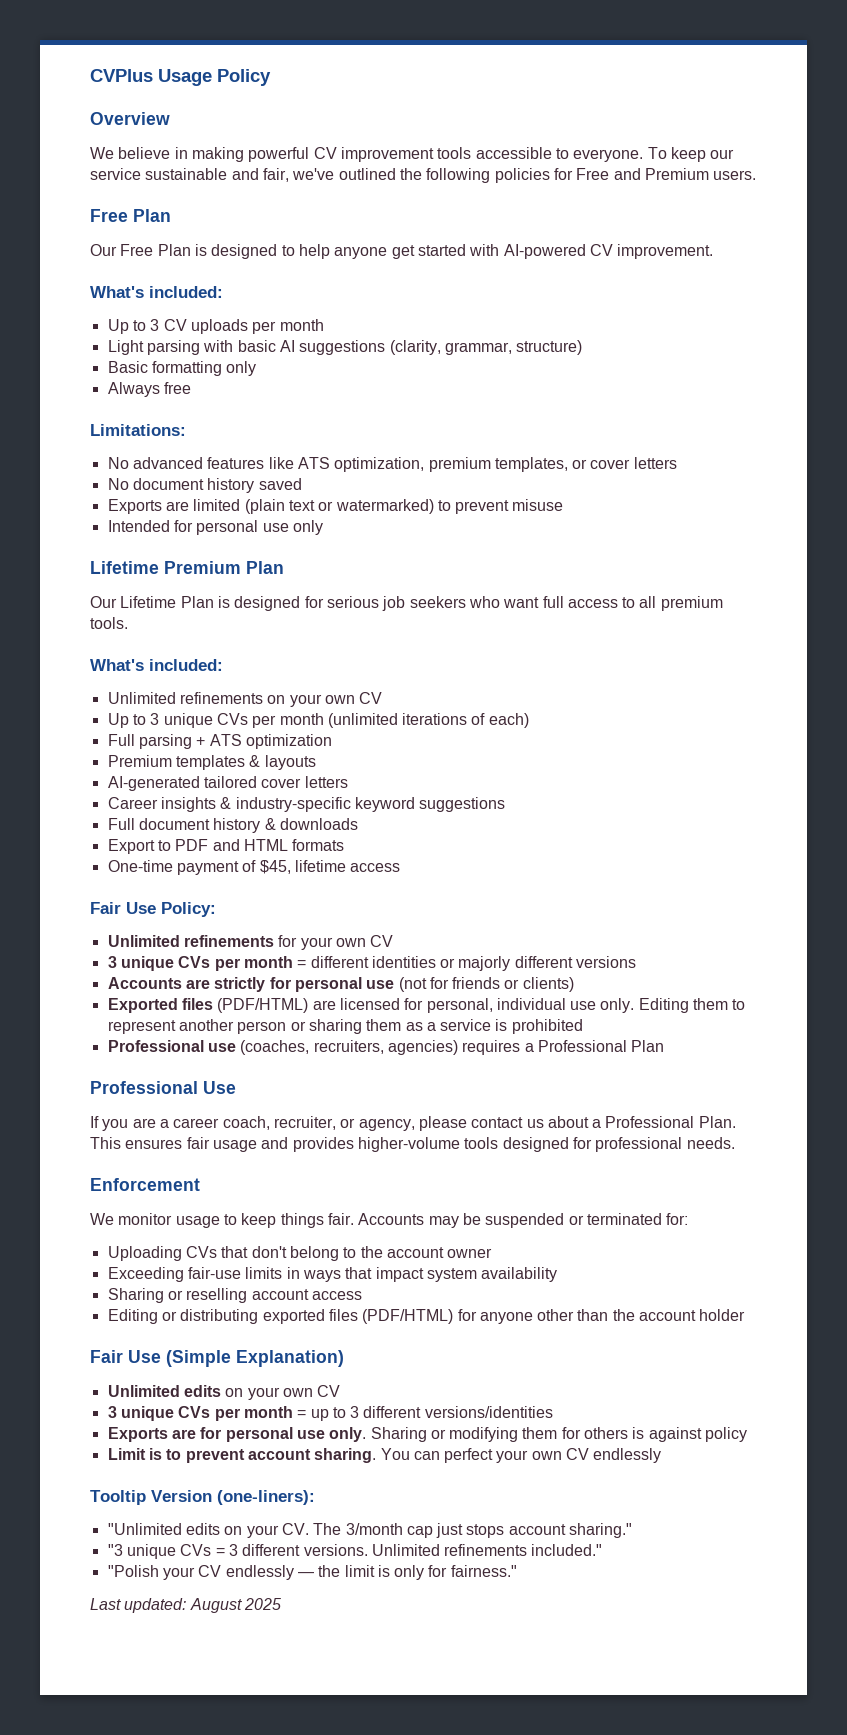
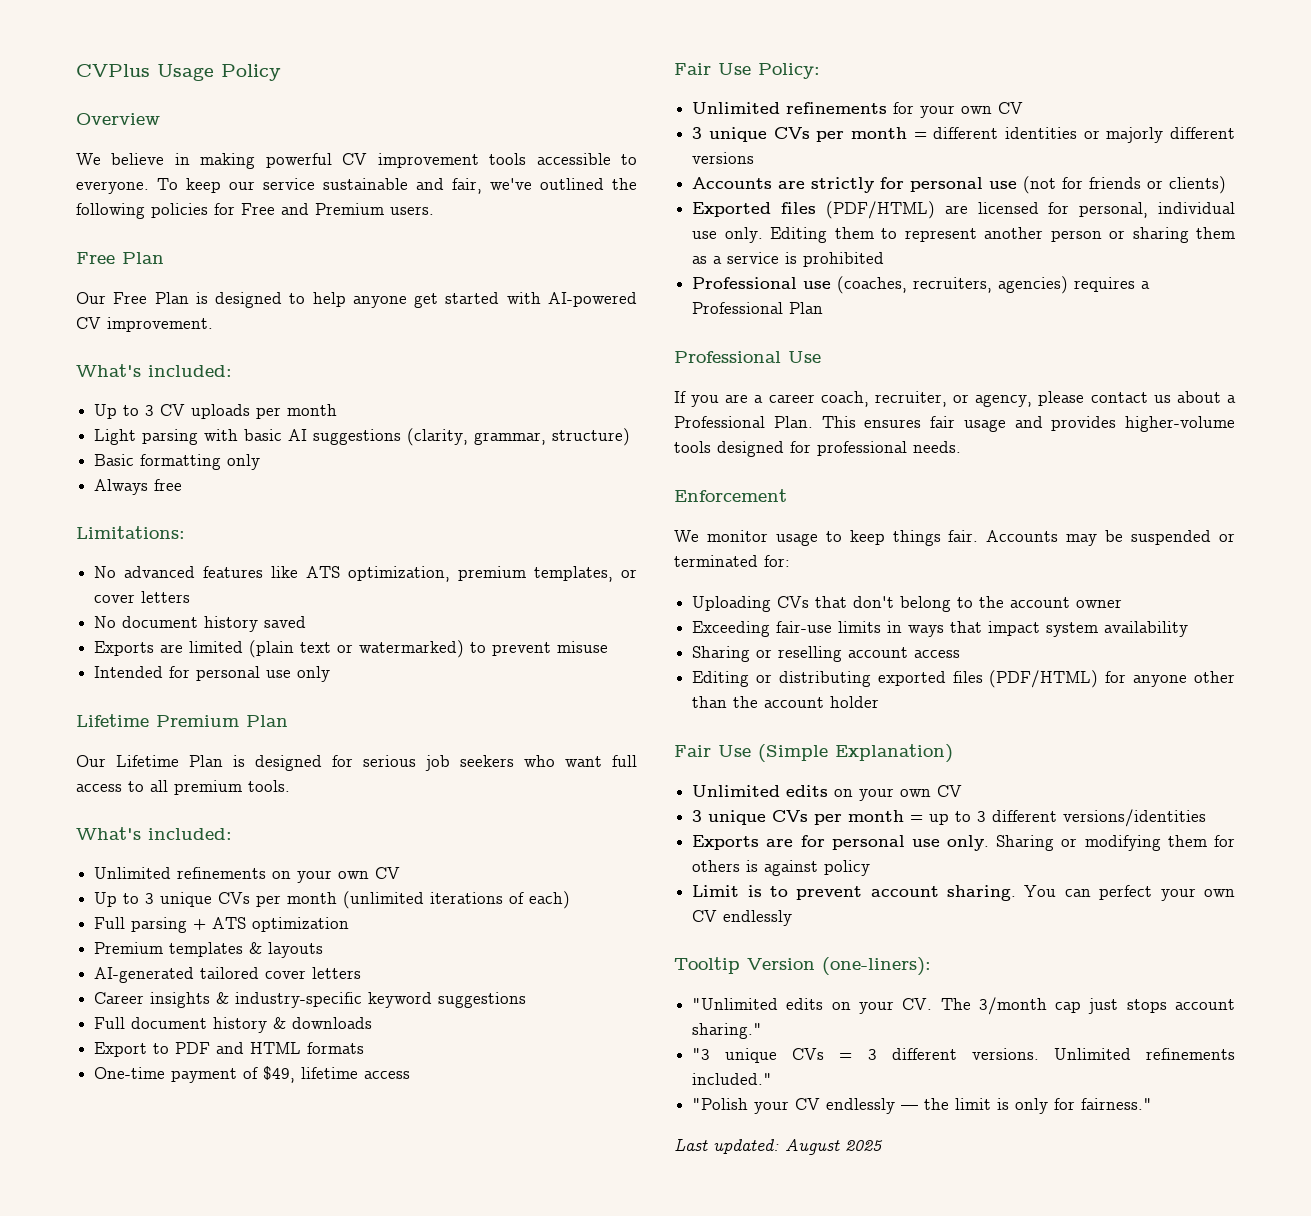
[259,860,291,874] $45, -> [263,1066,296,1083] $49,

